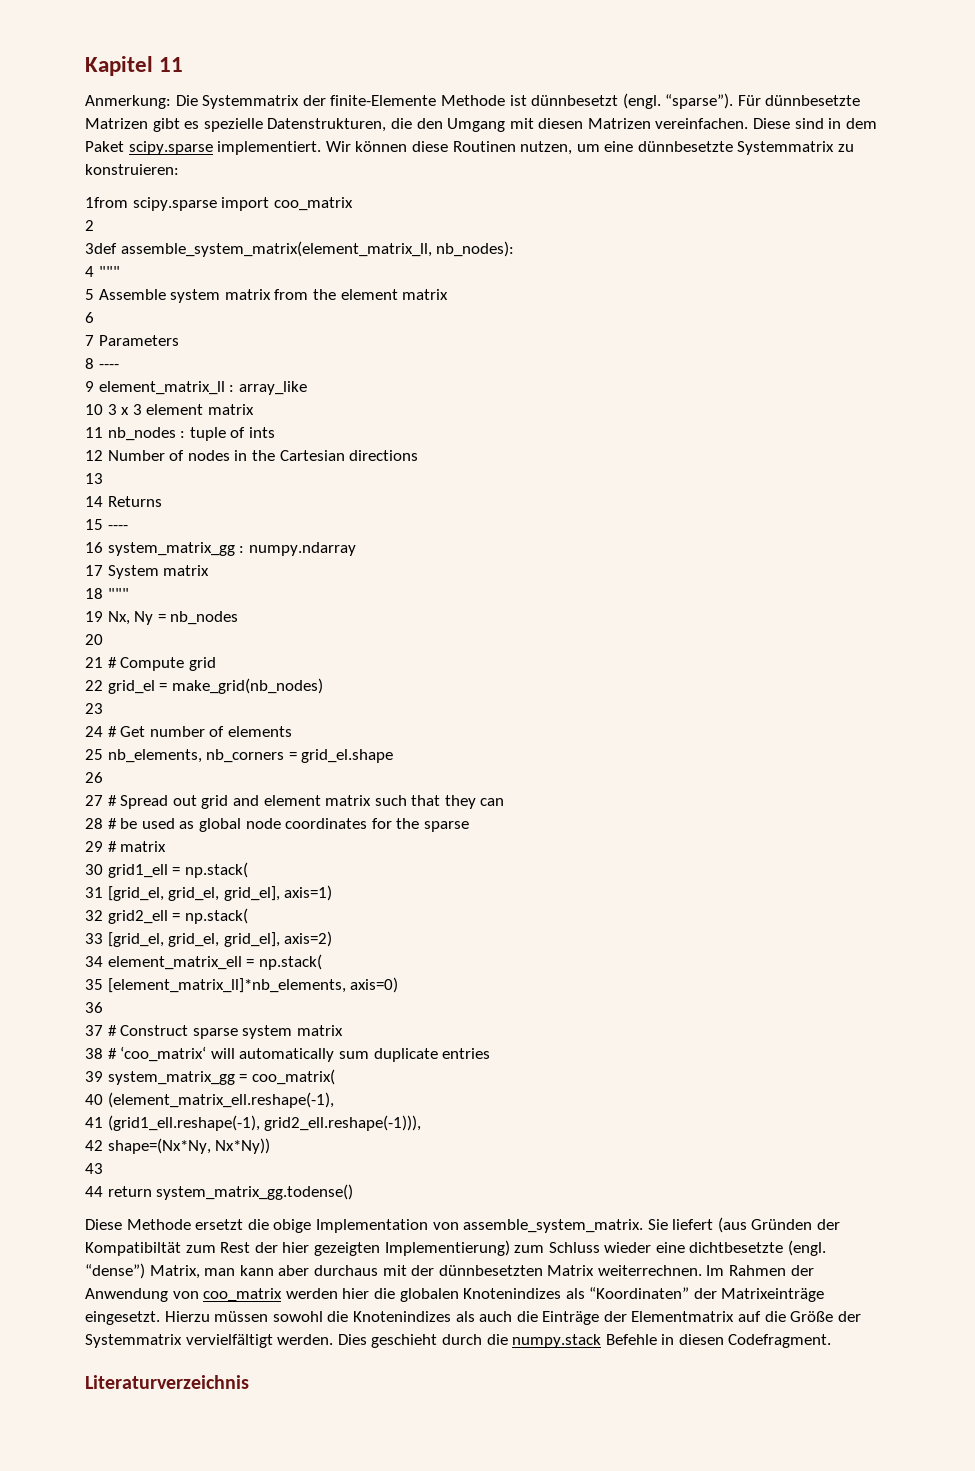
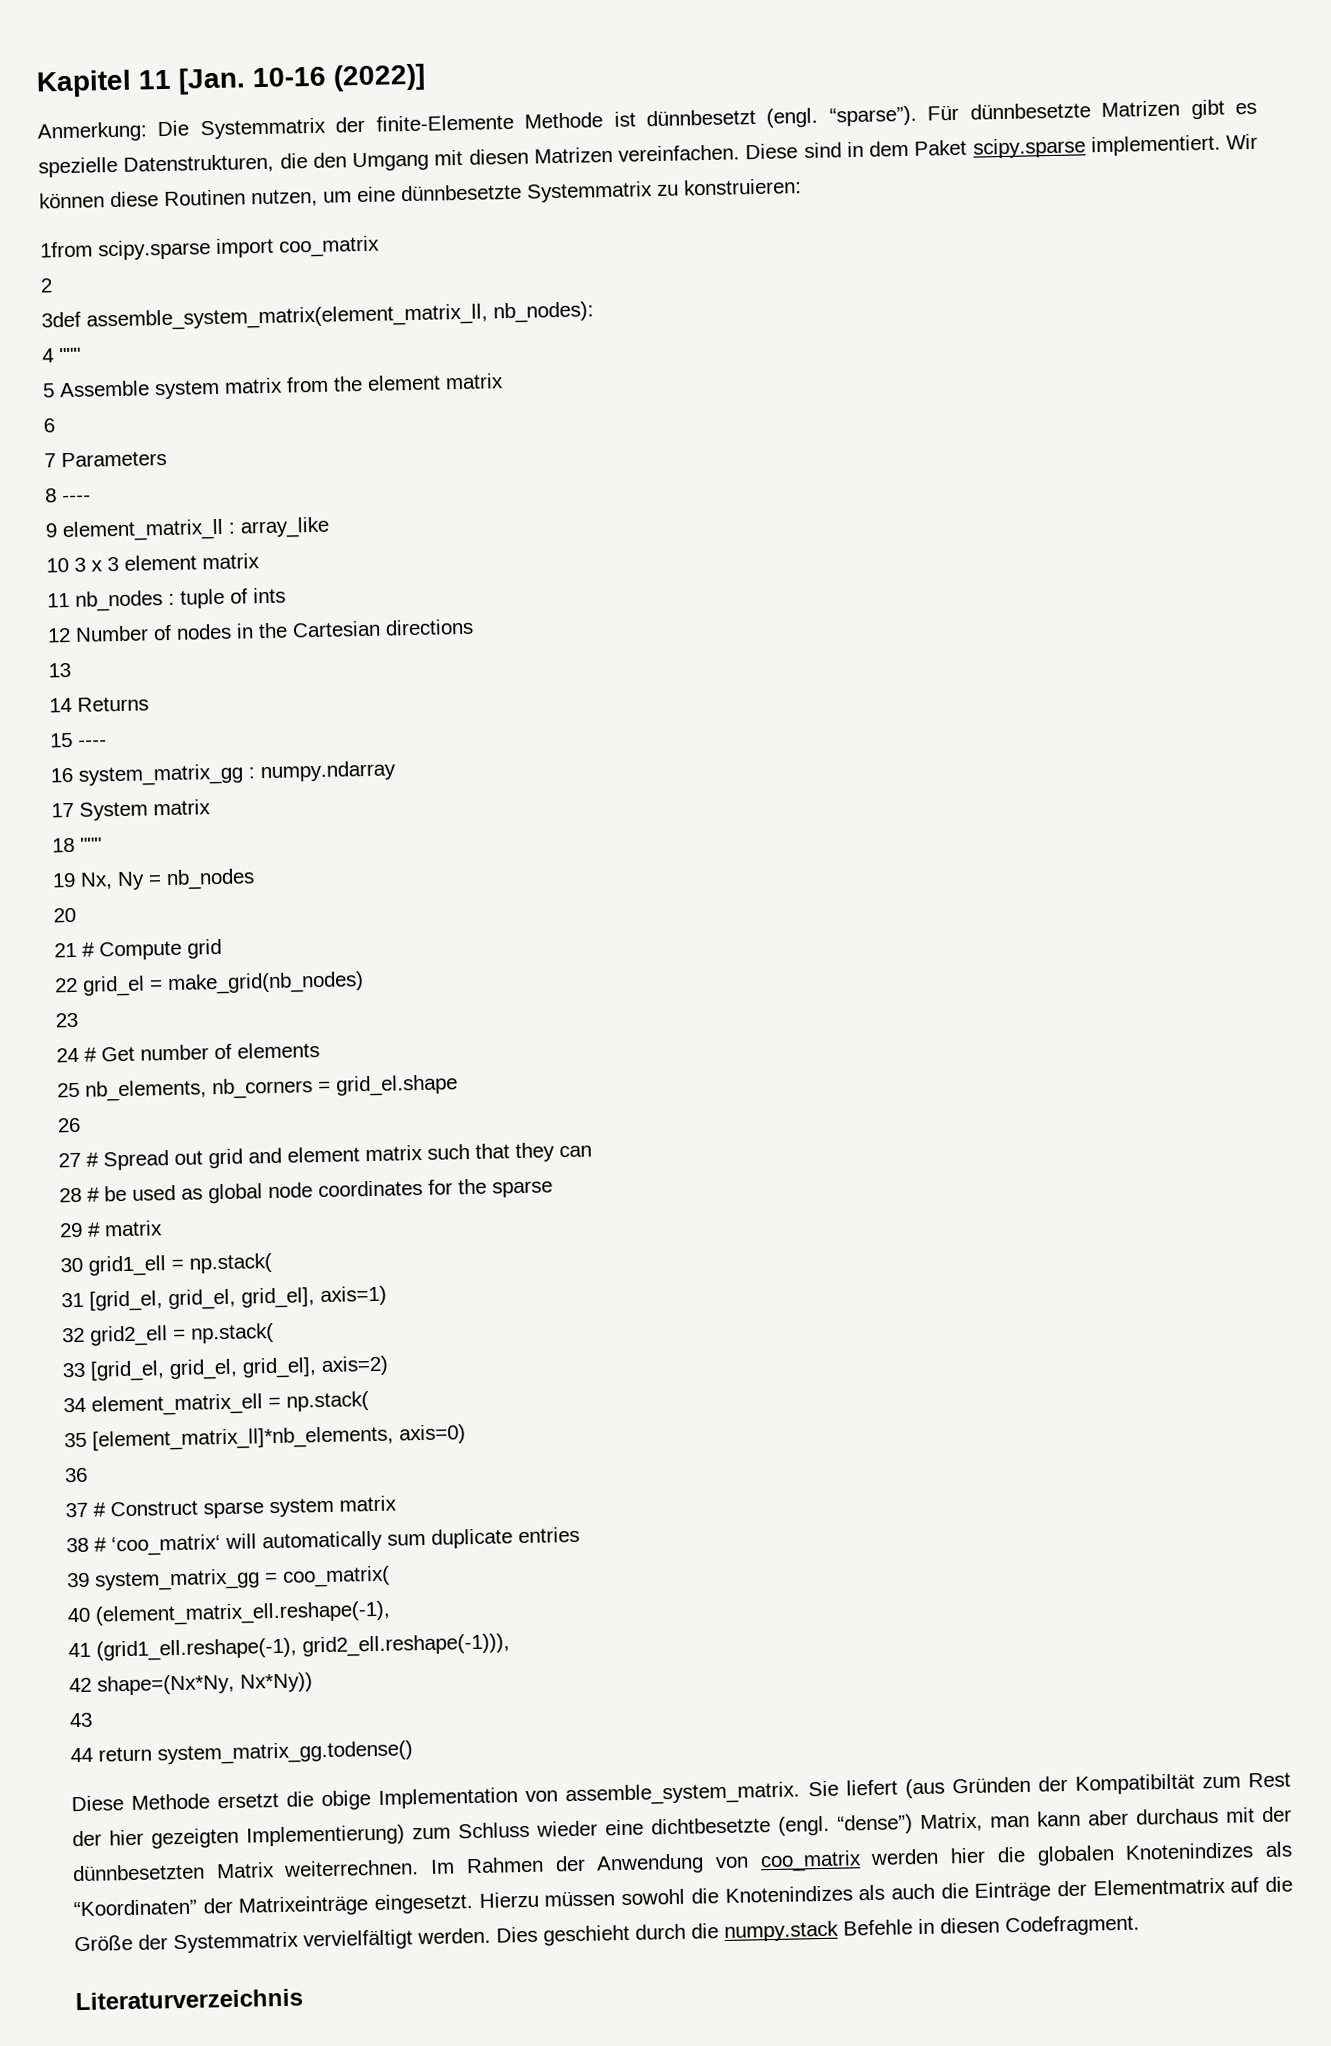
(184, 64) none -> [178,63,426,95] [Jan. 10-16 (2022)]

